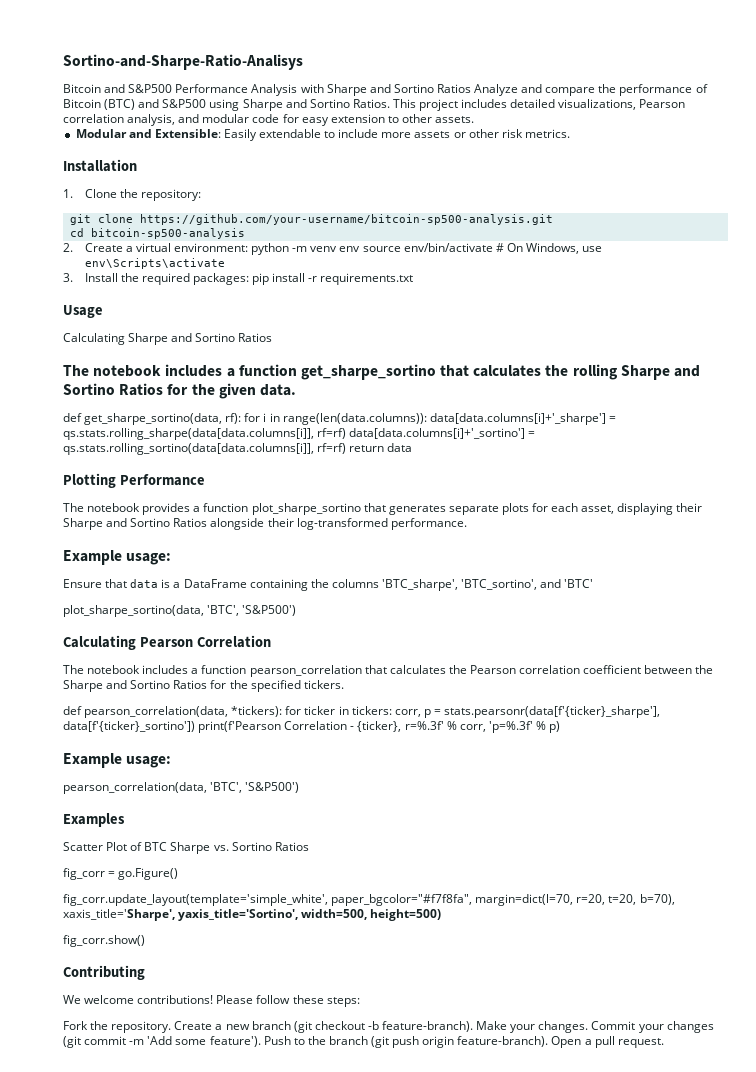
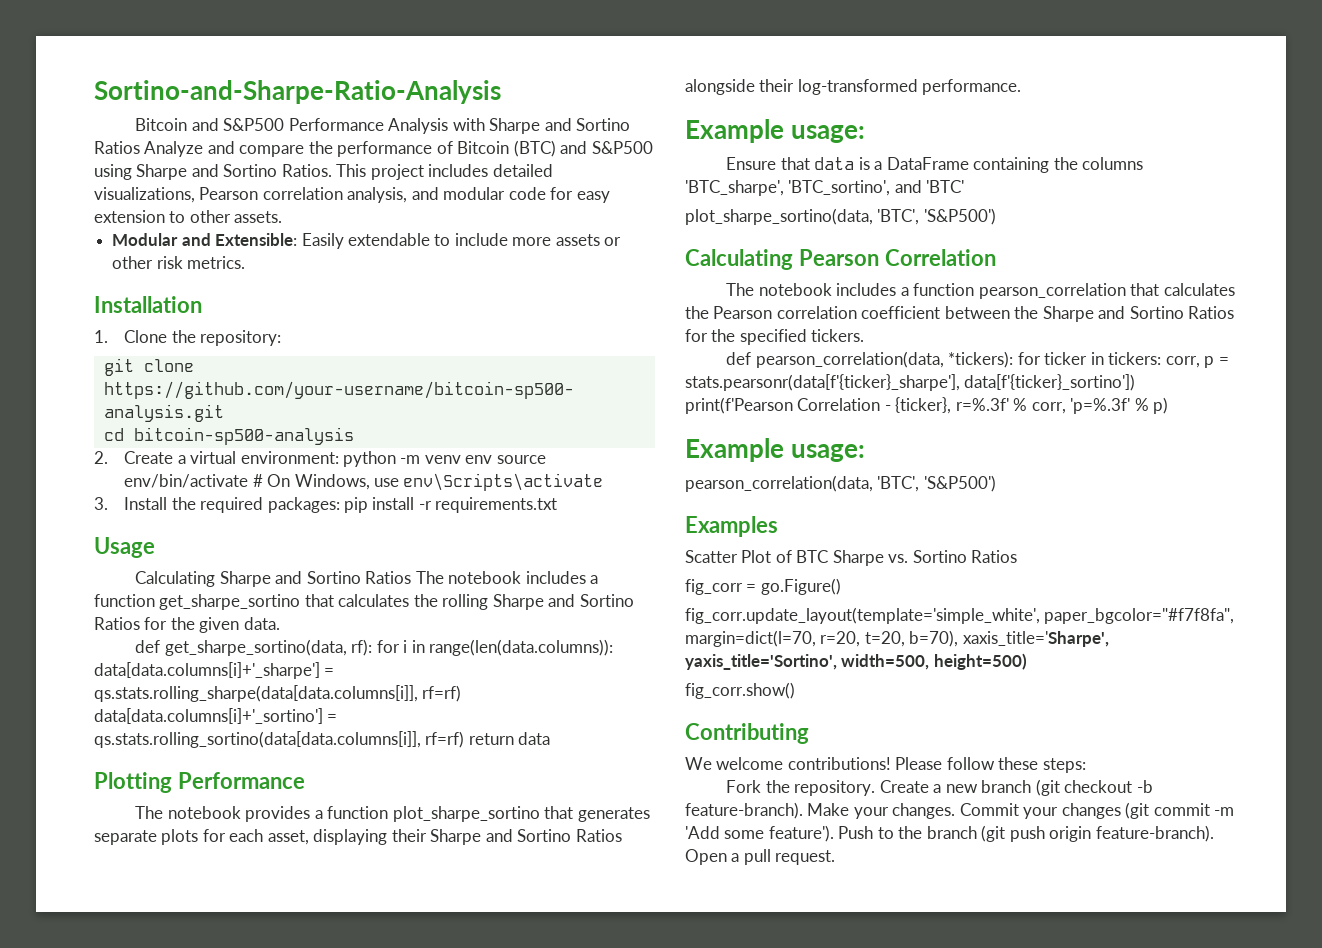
[63,54,303,70] Sortino-and-Sharpe-Ratio-Analisys -> [94,80,501,104] Sortino-and-Sharpe-Ratio-Analysis
(273, 337) // -> (412, 577) none

